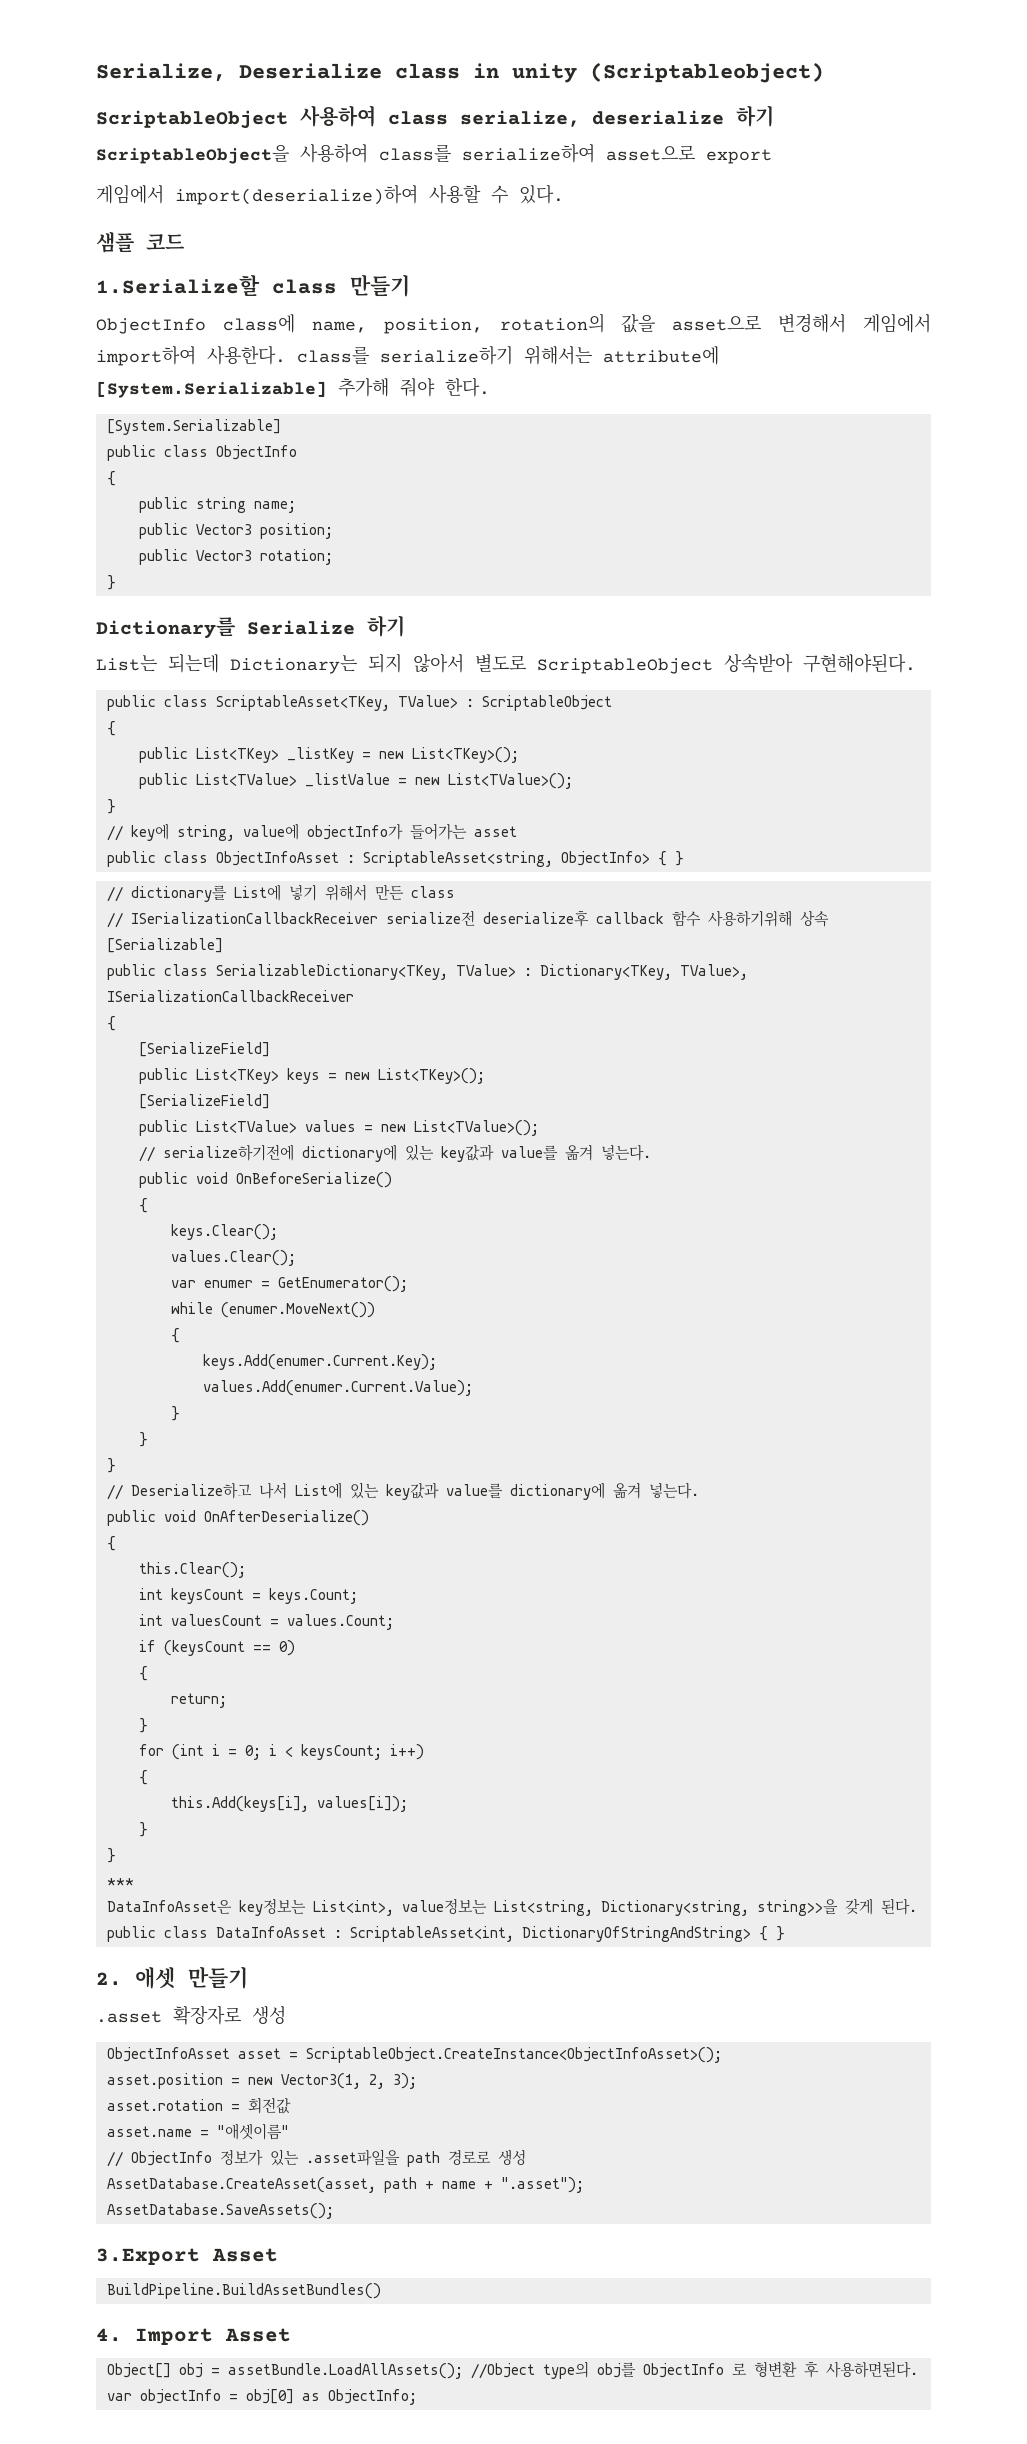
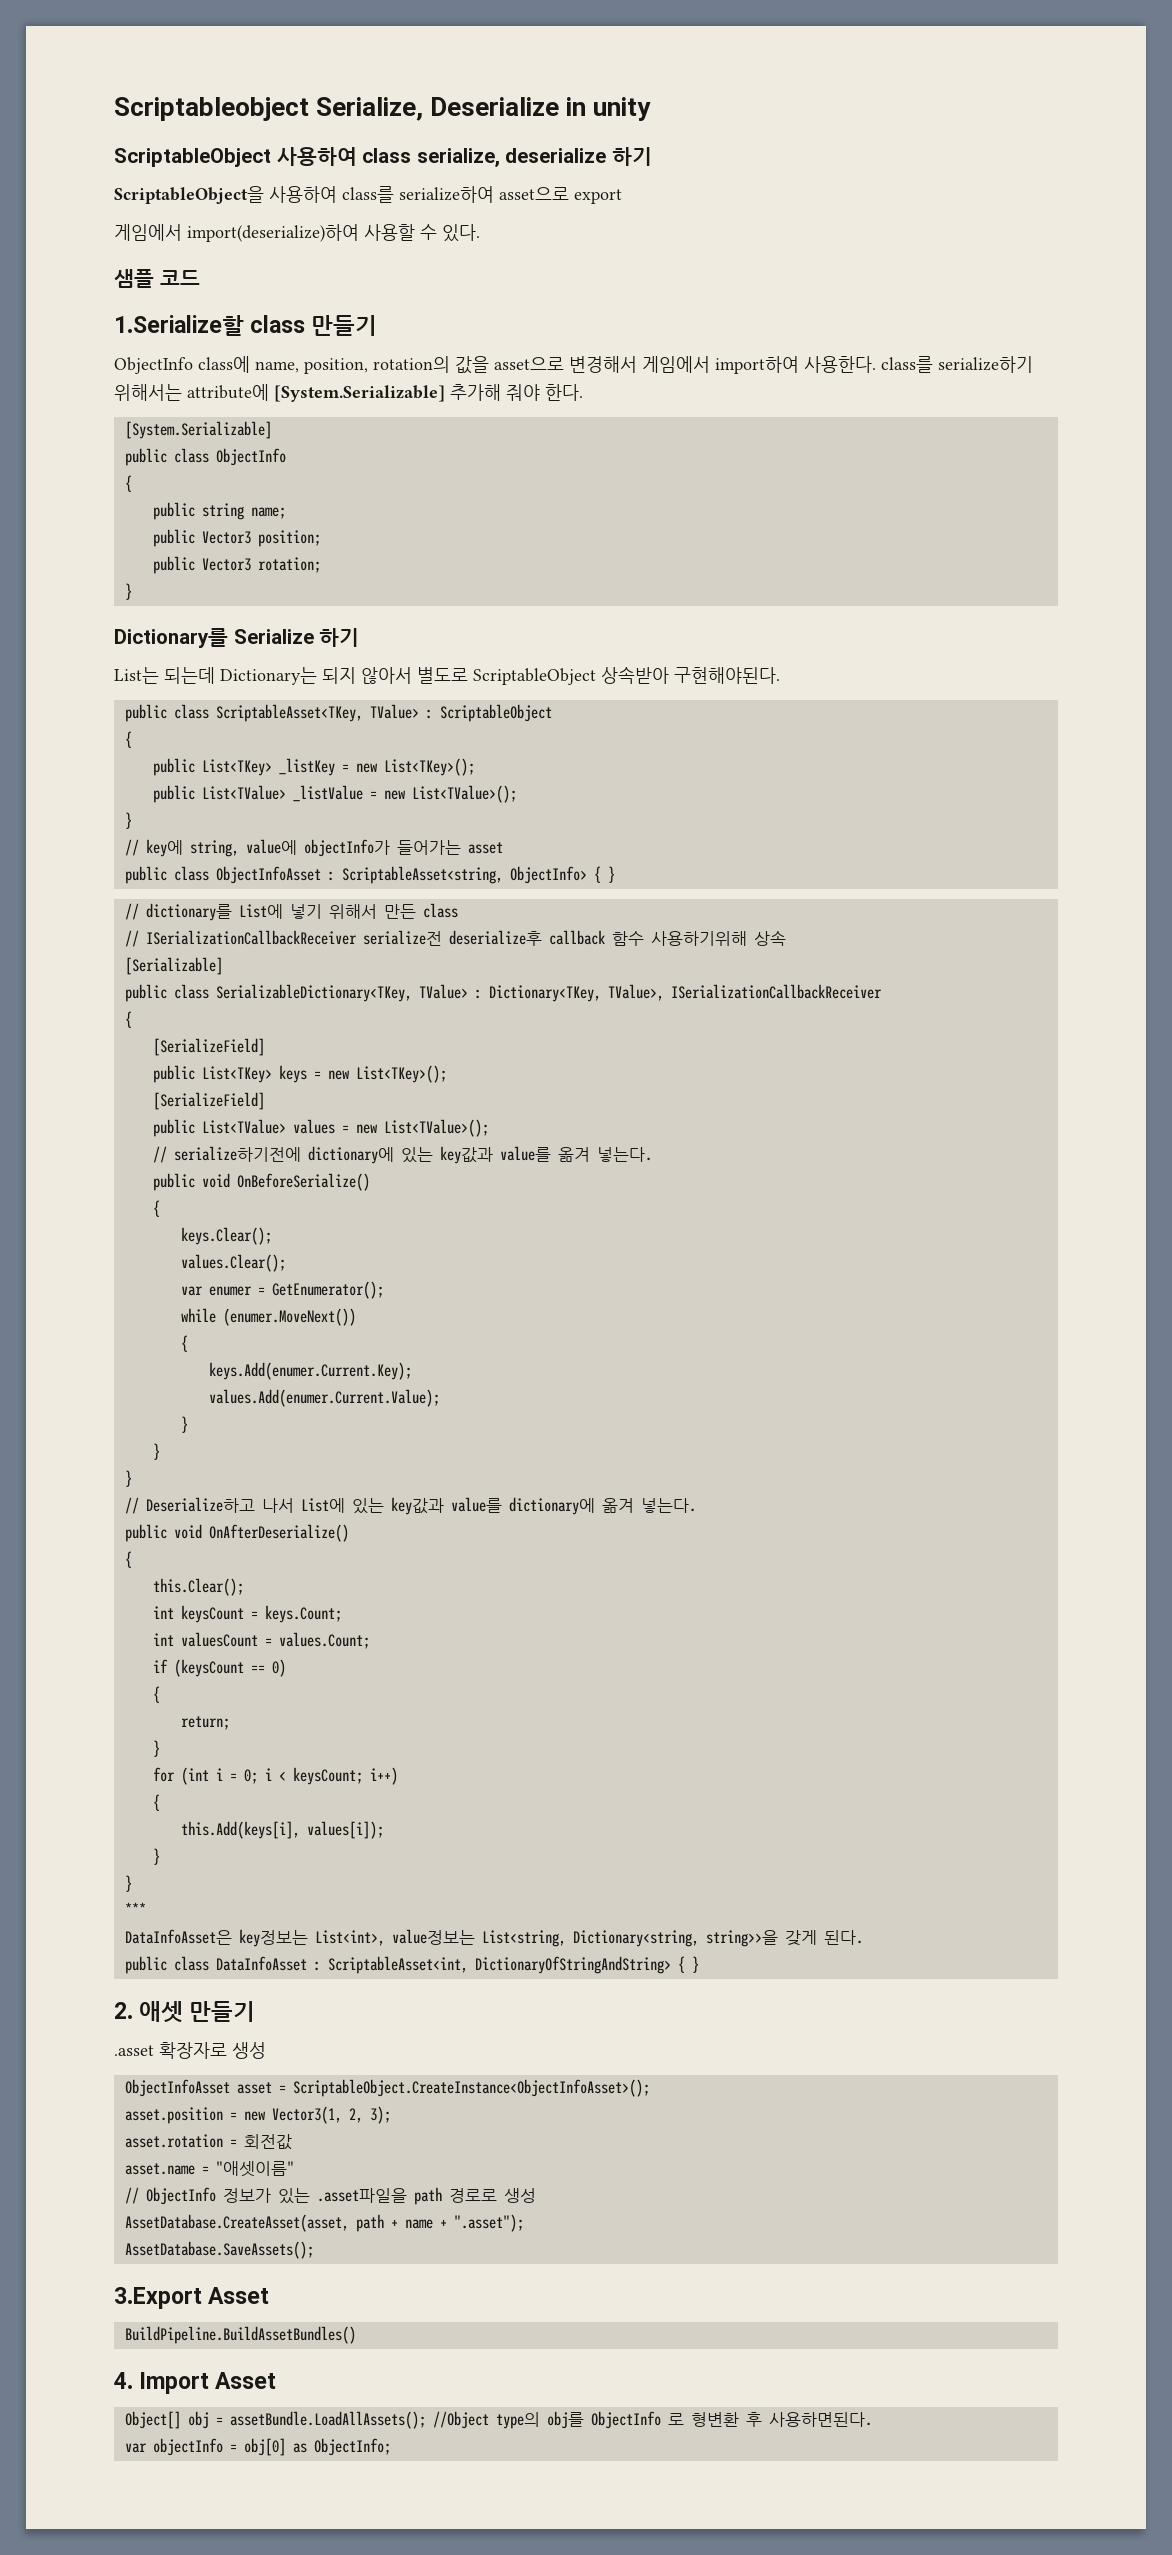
(96, 72) none -> [114,97,309,121] Scriptableobject
[395,63,460,79] class -> (560, 106) none
[590,62,824,83] (Scriptableobject) -> (652, 109) none

